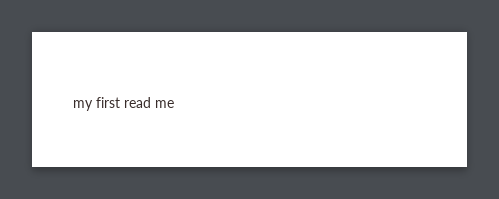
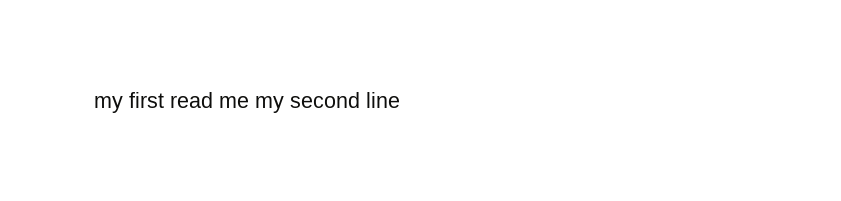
(174, 104) none -> [255,92,400,113] my second line

